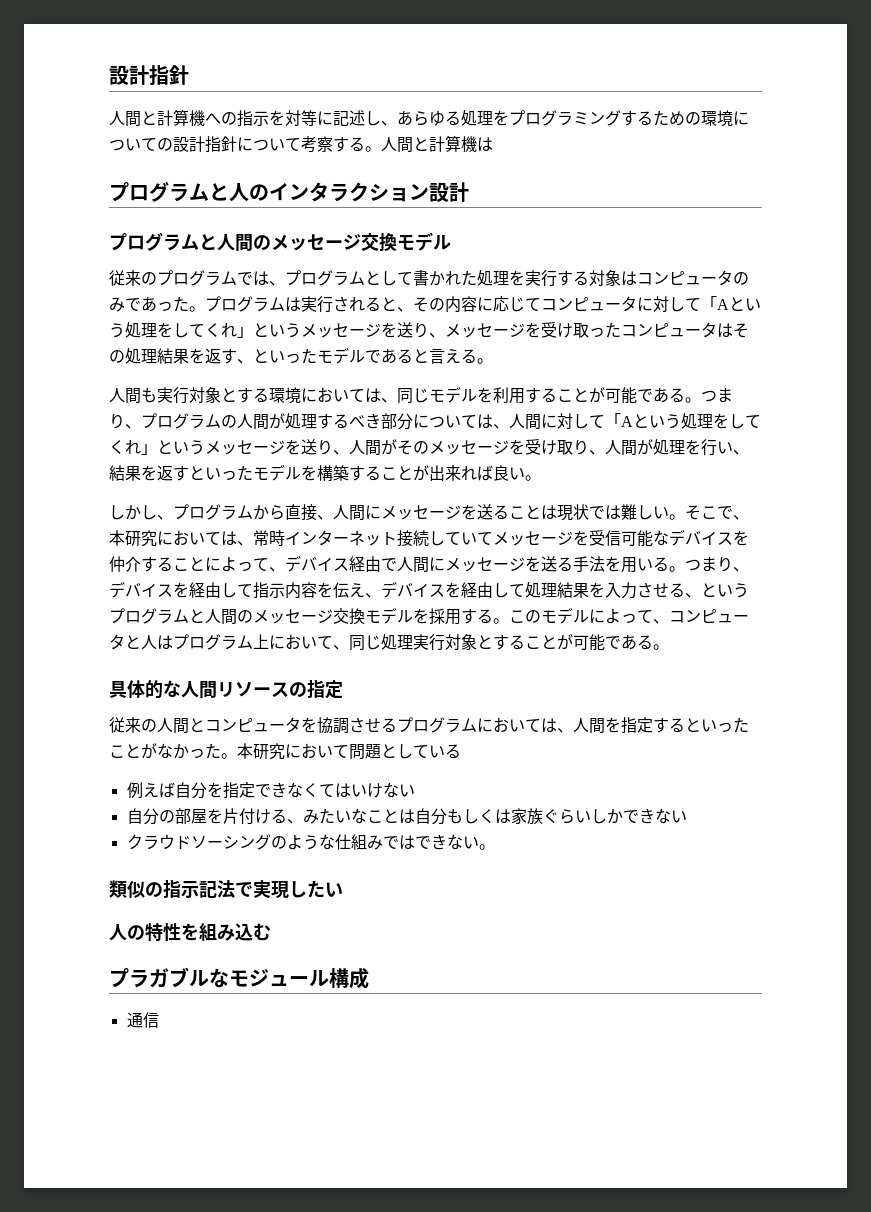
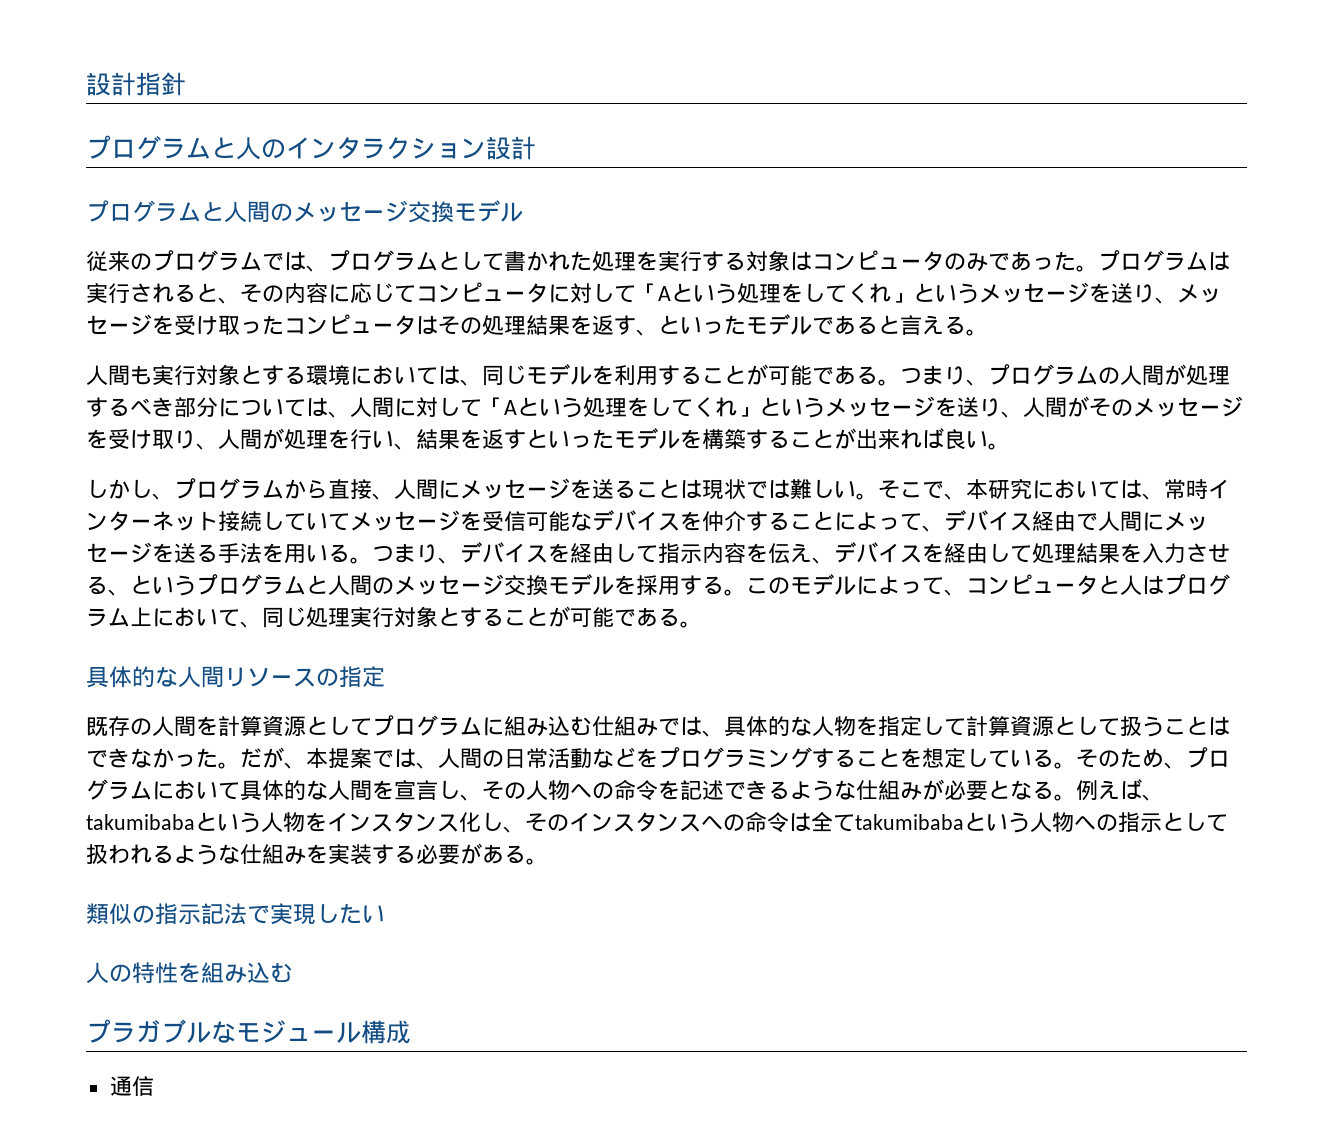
[109,65,189,85] [109,109,749,127] [109,135,493,153] 設計指針 // 人間と計算機への指示を対等に記述し、あらゆる処理をプログラミングするための環境についての設計指針について考察する。人間と計算機は -> [86,72,186,96] 設計指針
[109,717,397,734] 従来の人間とコンピュータを協調させる -> [86,715,1230,737] [86,747,1186,769] 既存の人間を計算資源としてプログラムに組み込む仕組みでは、具体的な人物を指定して計算資源として扱うことはできなかった。だが、本提案では、人間の日常活動などをプログラミングすることを想定している。そのため、
[541,717,749,734] [109,743,461,760] [126,782,415,799] [126,808,687,825] [126,834,479,850] は、人間を指定するといったことがなかった。本研究において問題としている // 例えば自分を指定できなくてはいけない // 自分の部屋を片付ける、みたいなことは自分もしくは家族ぐらいしかできない // クラウドソーシングのような仕組みではできない -> [240,779,1164,801] [86,811,1228,833] [86,843,526,865] 具体的な人間を宣言し、その人物への命令を記述できるような仕組みが必要となる。例えば、takumibabaという人物をインスタンス化し、そのインスタンスへの命令は全てtakumibabaという人物への指示として扱われるような仕組みを実装する必要がある

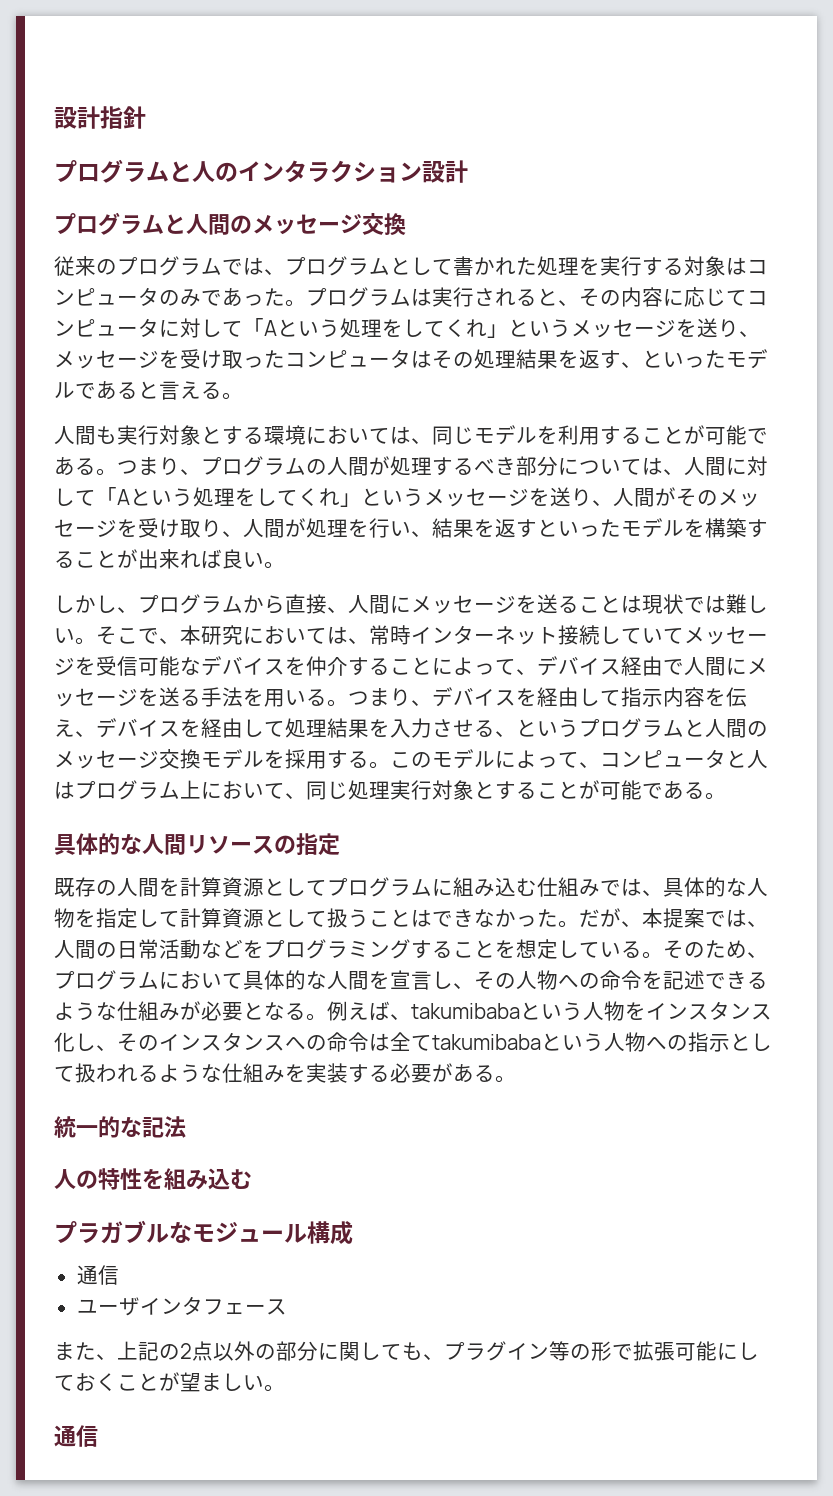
[454,200,523,222] モデル -> (406, 224) none
[86,903,201,925] 類似の指示 -> [54,1116,142,1138] 統一的な
[247,903,385,925] で実現したい -> (186, 1127) none
(154, 1086) none -> [76,1296,287,1316] [54,1341,759,1361] [54,1372,285,1392] [54,1425,98,1447] // ユーザインタフェース // また、上記の2点以外の部分に関しても、プラグイン等の形で拡張可能にしておくことが望ましい。 // 通信

